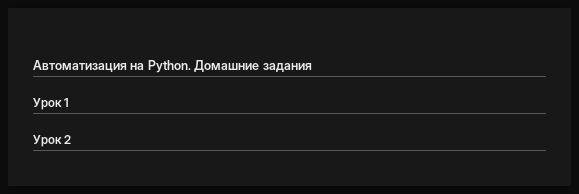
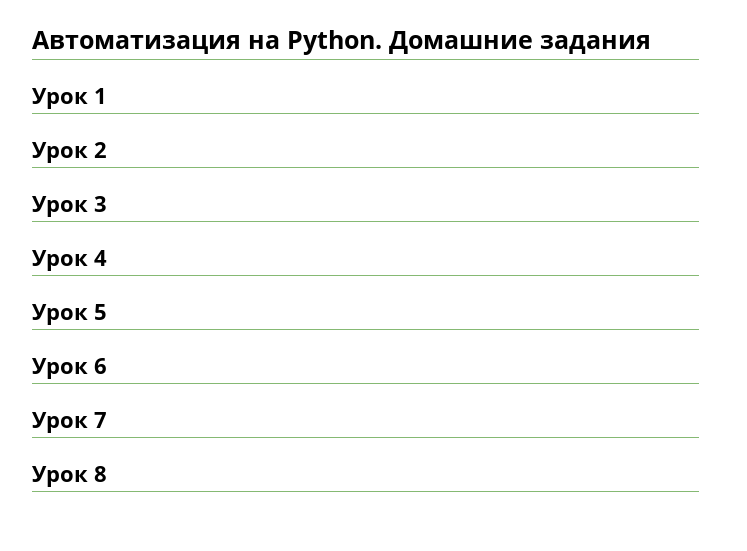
(72, 139) none -> [32,196,107,217] [32,250,107,271] [32,304,107,325] [32,358,107,379] [32,412,107,433] [32,466,107,487] // Урок 3 // Урок 4 // Урок 5 // Урок 6 // Урок 7 // Урок 8

